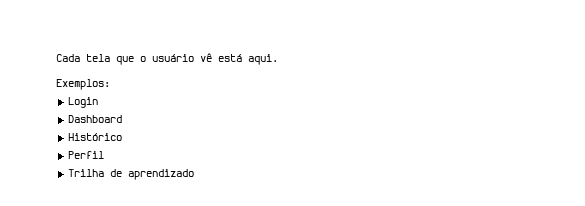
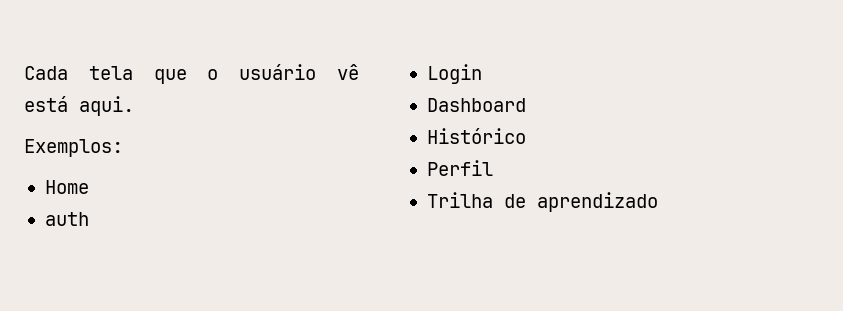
(110, 84) none -> [44,180,89,194] [44,212,89,226] // Home // auth

